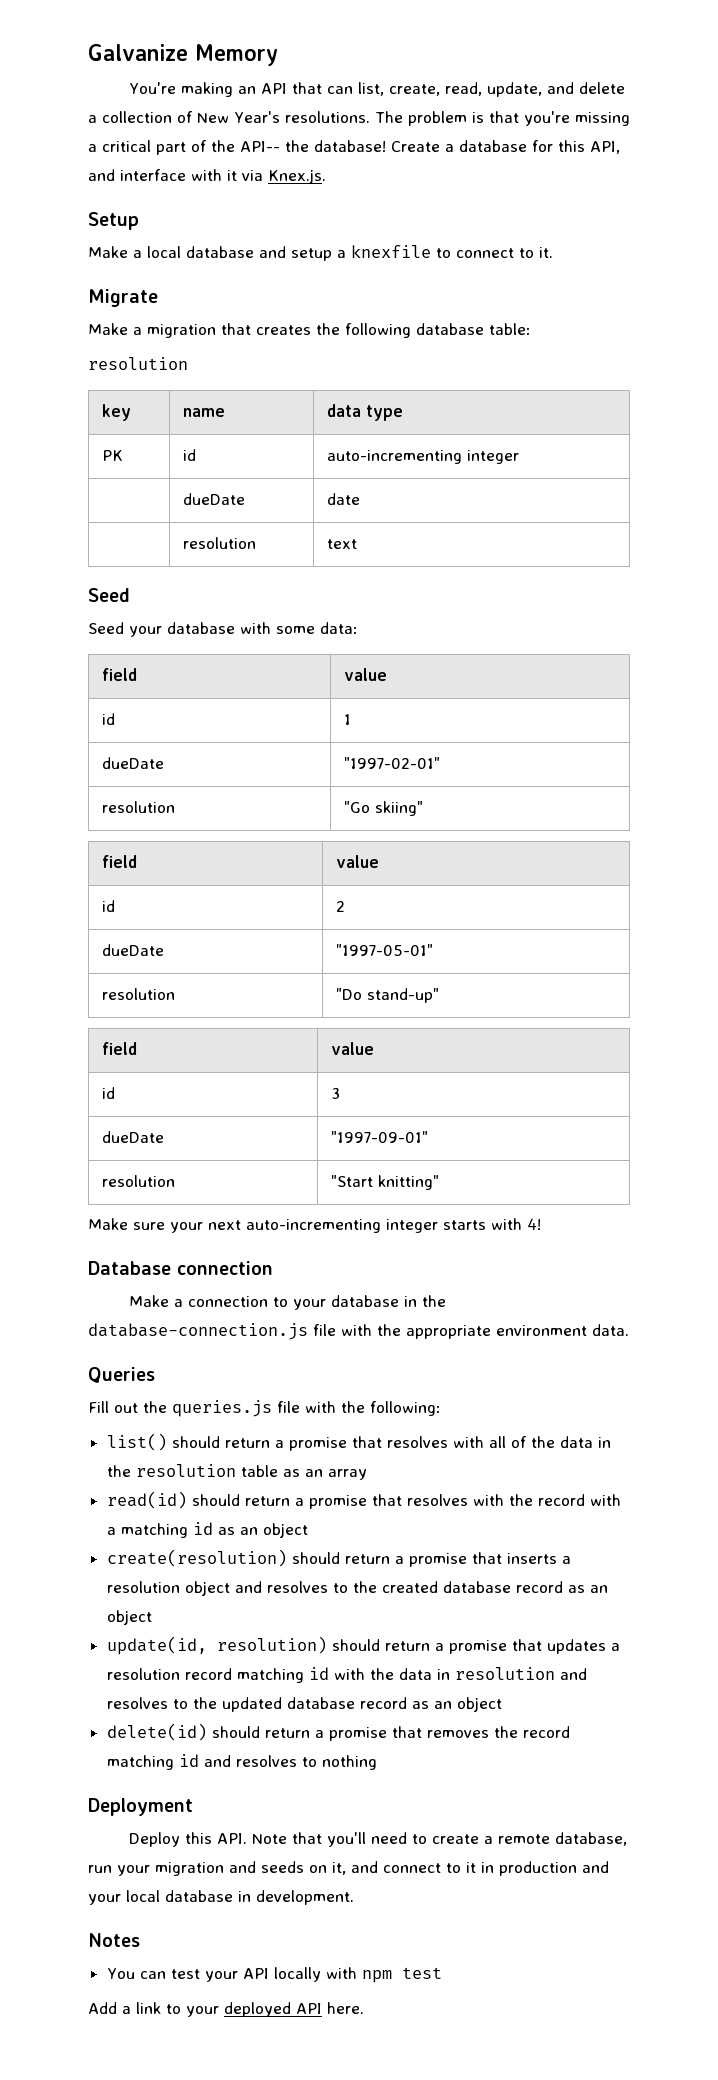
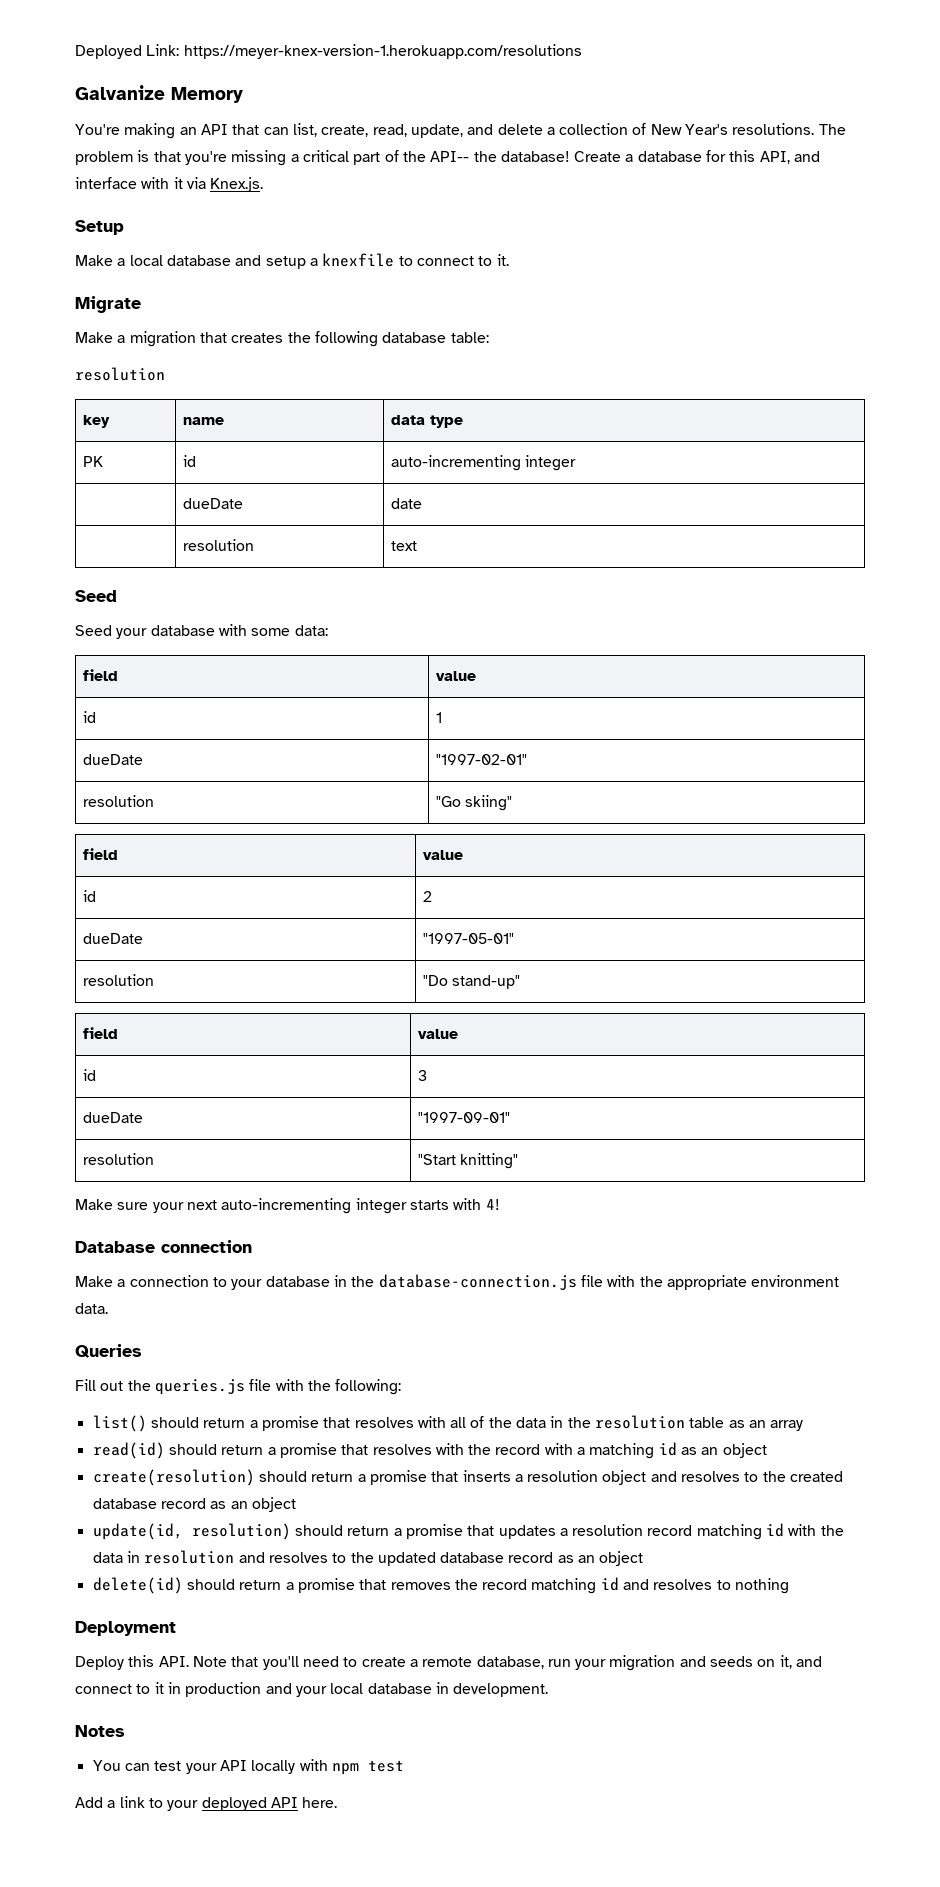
(88, 52) none -> [75,44,582,59] Deployed Link: https://meyer-knex-version-1.herokuapp.com/resolutions //

